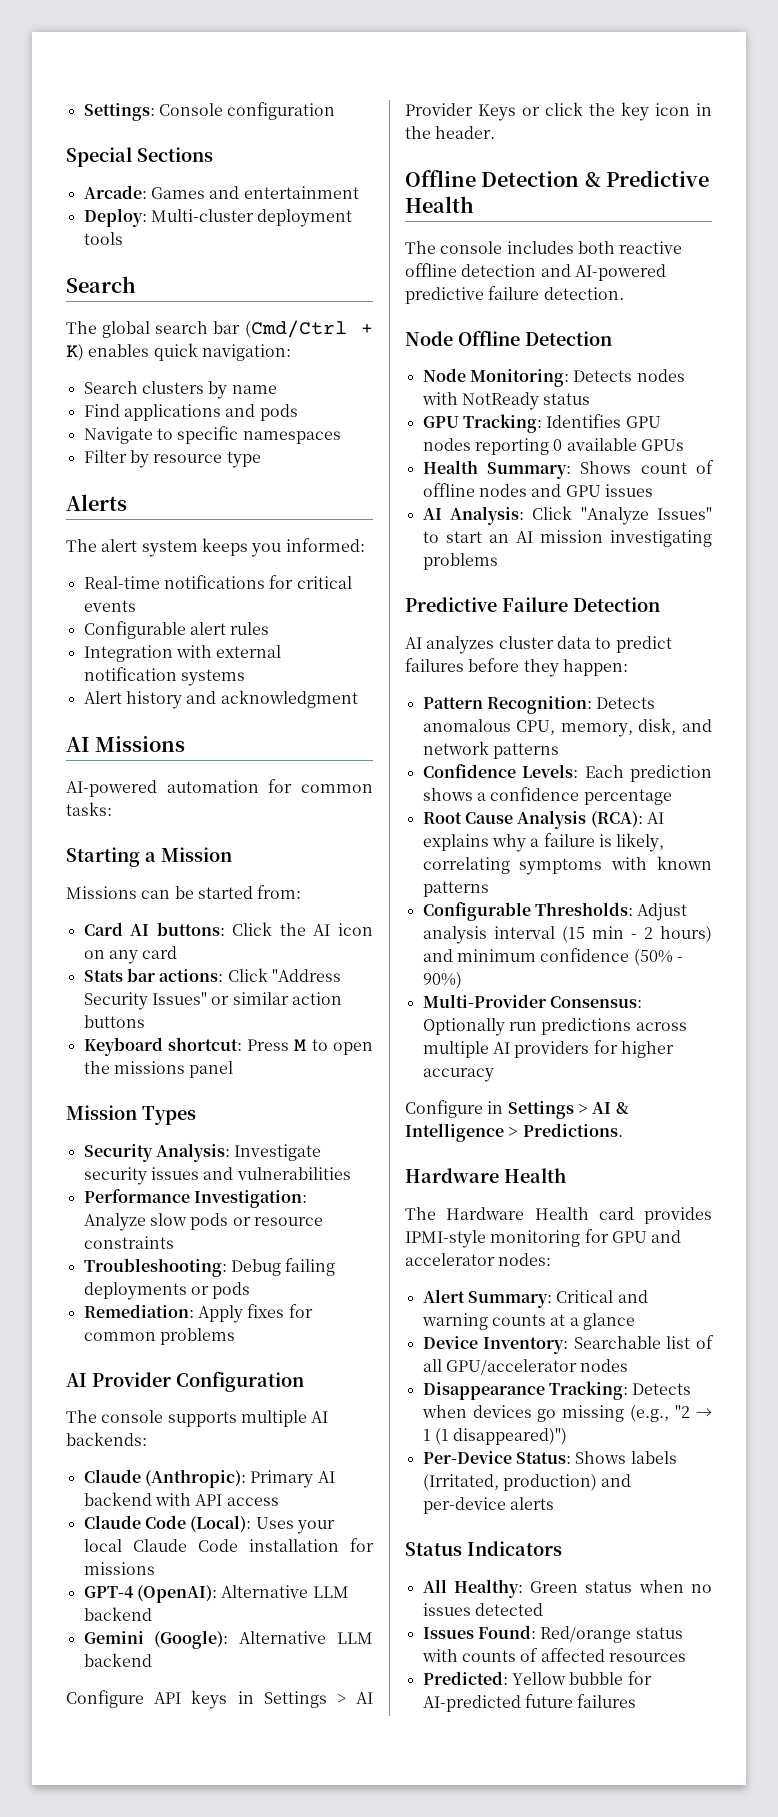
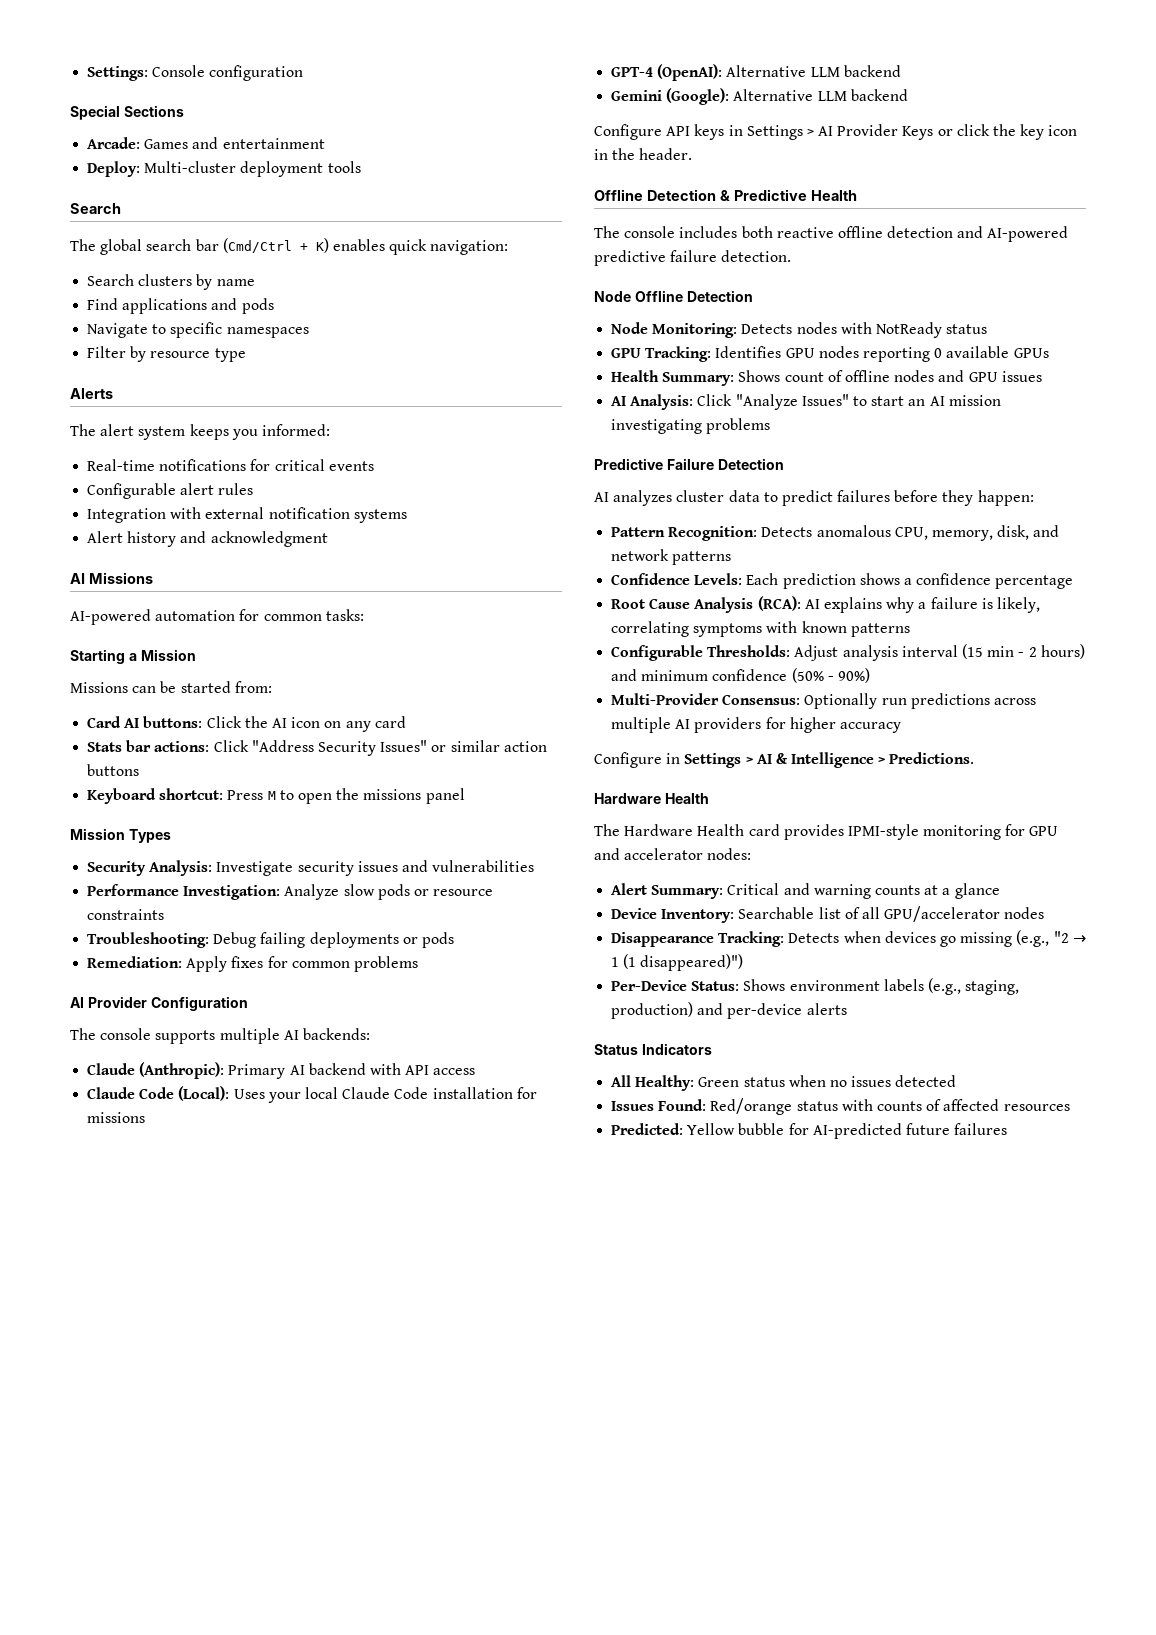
[630,1451,677,1464] [422,1474,499,1491] labels (Irritated, -> [789,978,1020,995] environment labels (e.g., staging,

